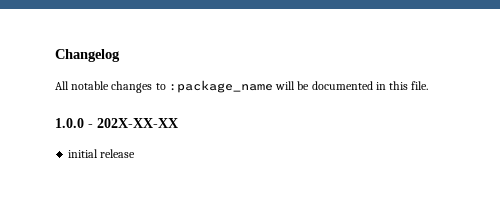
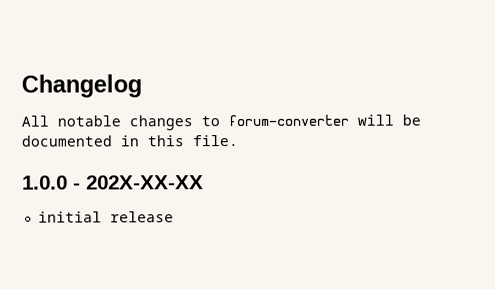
[168,80,273,93] :package_name -> [228,114,349,127] forum-converter

